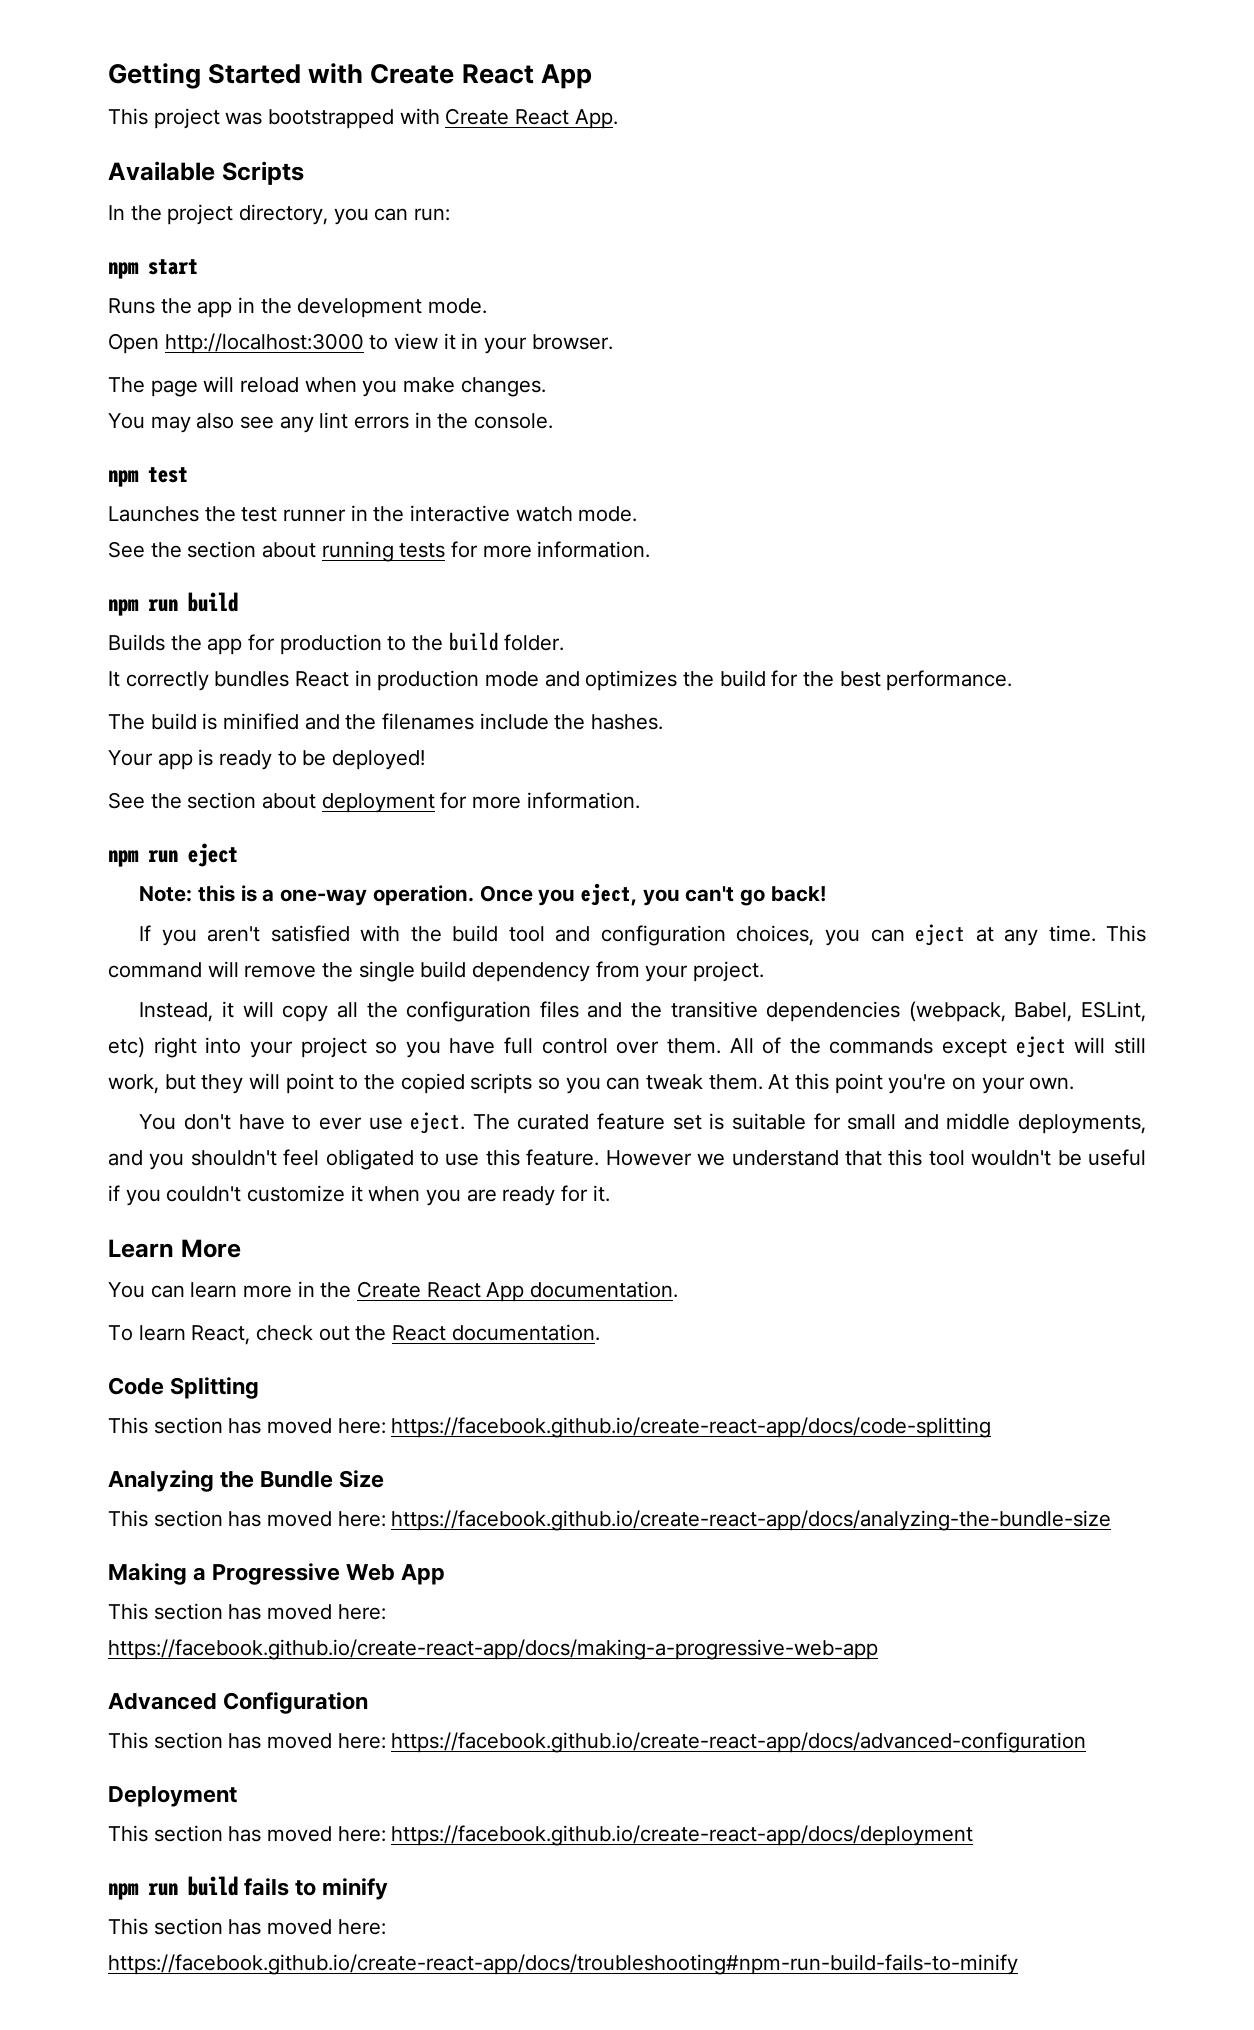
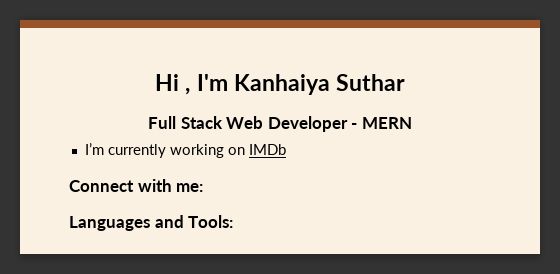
[108,63,592,89] [108,108,618,129] [108,161,304,185] [108,204,451,225] [108,259,198,279] [108,297,488,318] [108,333,613,354] [108,376,546,397] [108,412,554,433] [108,467,188,487] [108,505,638,522] [108,541,651,562] [108,592,238,616] [108,632,565,655] [108,670,1013,691] [108,713,664,730] [108,749,426,770] [108,792,640,813] [108,843,238,867] [139,883,826,906] [139,924,1147,946] [108,961,765,982] [139,1001,1147,1022] [108,1036,1147,1058] [108,1073,1075,1094] [139,1112,1147,1134] [108,1149,1146,1170] [108,1185,610,1206] [108,1239,241,1258] [108,1281,679,1302] [108,1324,600,1345] [108,1377,260,1399] [108,1417,992,1438] [108,1470,385,1492] [108,1510,1112,1531] [108,1563,446,1585] [108,1603,386,1620] [108,1639,878,1660] [108,1692,369,1714] [108,1732,1087,1753] [108,1786,237,1807] [108,1825,974,1846] [108,1876,389,1900] [108,1918,386,1935] [108,1954,1018,1975] Getting Started with Create React App // This project was bootstrapped with Create React App. // Available Scripts // In the project directory, you can run: // npm start // Runs the app in the development mode. // Open http://localhost:3000 to view it in your browser. // The page will reload when you make changes. // You may also see any lint errors in the console. // npm test // Launches the test runner in the interactive watch mode. // See the section about running tests for more information. // npm run build // Builds the app for production to the build folder. // It correctly bundles React in production mode and optimizes the build for the best performance. // The build is minified and the filenames include the hashes. // Your app is ready to be deployed! // See the section about deployment for more information. // npm run eject // Note: this is a one-way operation. Once you eject, you can't go back! // If you aren't satisfied with the build tool and configuration choices, you can eject at any time. This command will remove the single build dependency from your project. // Instead, it will copy all the configuration files and the transitive dependencies (webpack, Babel, ESLint, etc) right into your project so you have full control over them. All of the commands except eject will still work, but they will point to the copied scripts so you can tweak them. At this point you're on your own. // You don't have to ever use eject. The curated feature set is suitable for small and middle deployments, and you shouldn't feel obligated to use this feature. However we understand that this tool wouldn't be useful if you couldn't customize it when you are ready for it. // Learn More // You can learn more in the Create React App documentation. // To learn React, check out the React documentation. // Code Splitting // This section has moved here: https://facebook.github.io/create-react-app/docs/code-splitting // Analyzing the Bundle Size // This section has moved here: https://facebook.github.io/create-react-app/docs/analyzing-the-bundle-size // Making a Progressive Web App // This section has moved here: https://facebook.github.io/create-react-app/docs/making-a-progressive-web-app // Advanced Configuration // This section has moved here: https://facebook.github.io/create-react-app/docs/advanced-configuration // Deployment // This section has moved here: https://facebook.github.io/create-react-app/docs/deployment // npm run build fails to minify // This section has moved here: https://facebook.github.io/create-react-app/docs/troubleshooting#npm-run-build-fails-to-minify -> [155,74,405,95] [148,116,412,132] [84,143,286,158] [69,179,204,192] [69,215,234,231] Hi , I'm Kanhaiya Suthar // Full Stack Web Developer - MERN // I’m currently working on IMDb // Connect with me: // Languages and Tools:

